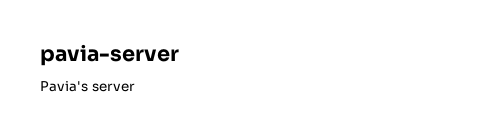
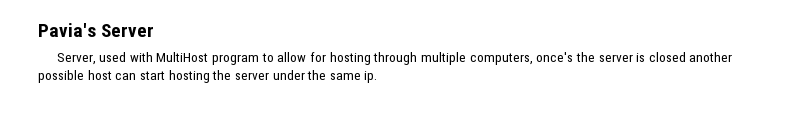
[40,44,179,66] [40,81,135,92] pavia-server // Pavia's server -> [38,23,155,37] [56,52,733,65] [38,70,378,83] Pavia's Server // Server, used with MultiHost program to allow for hosting through multiple computers, once's the server is closed another possible host can start hosting the server under the same ip.

